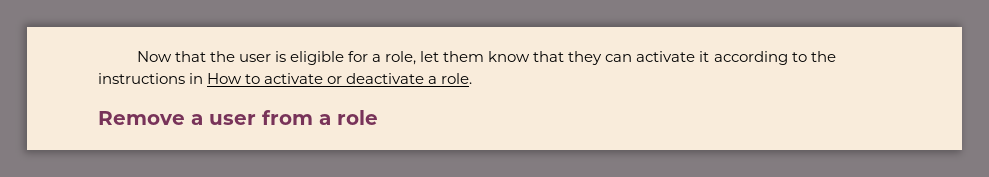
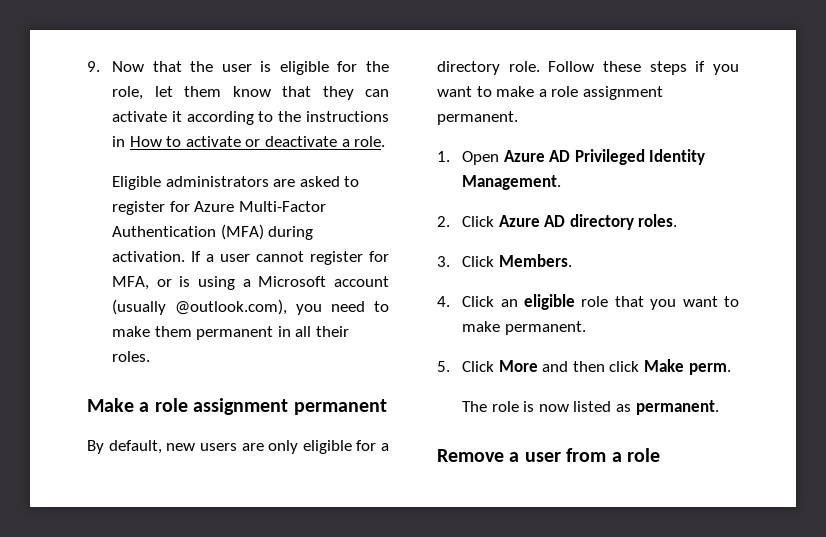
(136, 56) none -> [87,61,100,72] 9.
[372,54,382,62] a -> [366,61,389,72] the
(473, 78) none -> [112,176,360,190] [112,201,326,215] [112,224,314,240] [112,251,389,265] [112,276,389,290] [112,299,389,315] [112,326,350,340] [112,351,151,362] [87,398,387,415] [87,440,389,454] [437,61,739,75] [437,86,663,100] [437,111,518,125] [437,149,706,165] [462,175,562,190] [437,214,678,230] [437,254,572,267] [437,294,739,310] [462,321,586,335] [437,359,731,375] [462,400,719,415] // Eligible administrators are asked to register for Azure Multi-Factor Authentication (MFA) during activation. If a user cannot register for MFA, or is using a Microsoft account (usually @outlook.com), you need to make them permanent in all their roles. // Make a role assignment permanent // By default, new users are only eligible for a directory role. Follow these steps if you want to make a role assignment permanent. // 1. Open Azure AD Privileged Identity Management. // 2. Click Azure AD directory roles. // 3. Click Members. // 4. Click an eligible role that you want to make permanent. // 5. Click More and then click Make perm. // The role is now listed as permanent.

